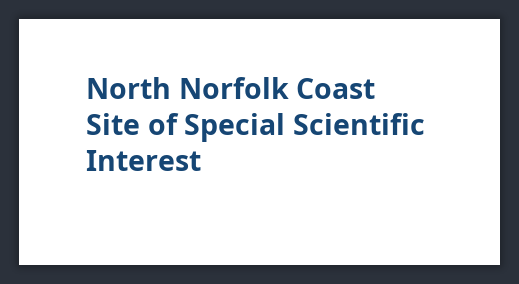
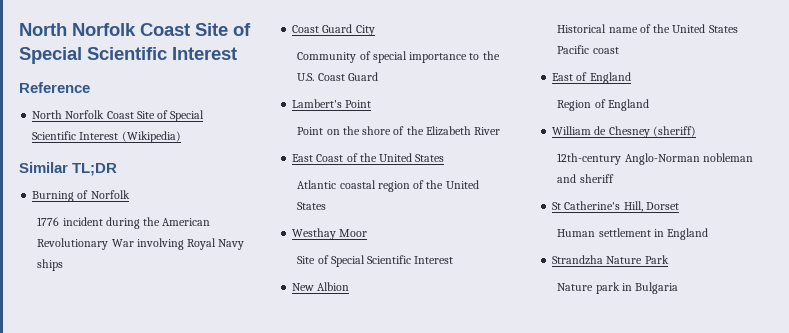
[86,77,376,99] [86,113,426,142] [86,150,201,171] North Norfolk Coast Site of Special Scientific Interest -> [19,23,251,36] [19,47,237,64] [19,82,90,93] [32,110,205,122] [32,131,181,143] [19,162,118,176] [32,190,130,202] [37,217,211,229] [37,238,245,250] [37,259,64,271] [292,24,375,36] [297,51,500,63] [297,72,378,81] [292,99,372,108] [297,126,501,136] [292,153,445,162] [297,180,479,192] [297,202,327,210] [292,228,368,240] [297,255,454,267] [292,282,350,291] [557,24,738,33] [557,45,619,54] [552,72,631,84] [557,99,649,111] [552,126,696,138] [557,153,753,165] [557,174,614,183] [552,201,679,212] [557,228,709,240] [552,255,669,265] [557,282,679,294] North Norfolk Coast Site of Special Scientific Interest // Reference // North Norfolk Coast Site of Special Scientific Interest (Wikipedia) // Similar TL;DR // Burning of Norfolk // 1776 incident during the American Revolutionary War involving Royal Navy ships // Coast Guard City // Community of special importance to the U.S. Coast Guard // Lambert's Point // Point on the shore of the Elizabeth River // East Coast of the United States // Atlantic coastal region of the United States // Westhay Moor // Site of Special Scientific Interest // New Albion // Historical name of the United States Pacific coast // East of England // Region of England // William de Chesney (sheriff) // 12th-century Anglo-Norman nobleman and sheriff // St Catherine's Hill, Dorset // Human settlement in England // Strandzha Nature Park // Nature park in Bulgaria

